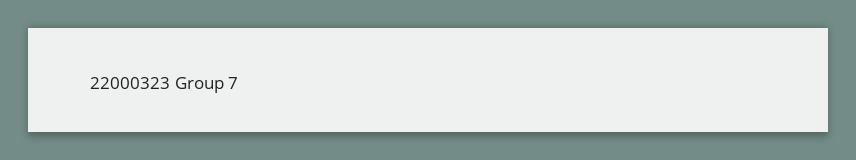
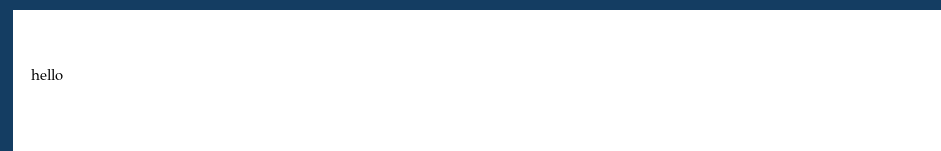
[90,77,239,93] 22000323 Group 7 -> [31,69,63,81] hello

